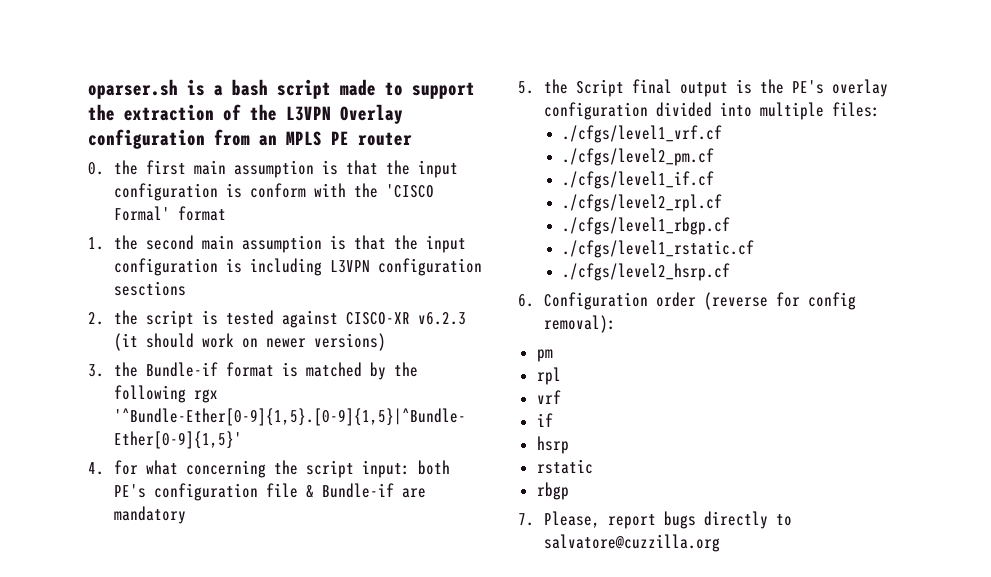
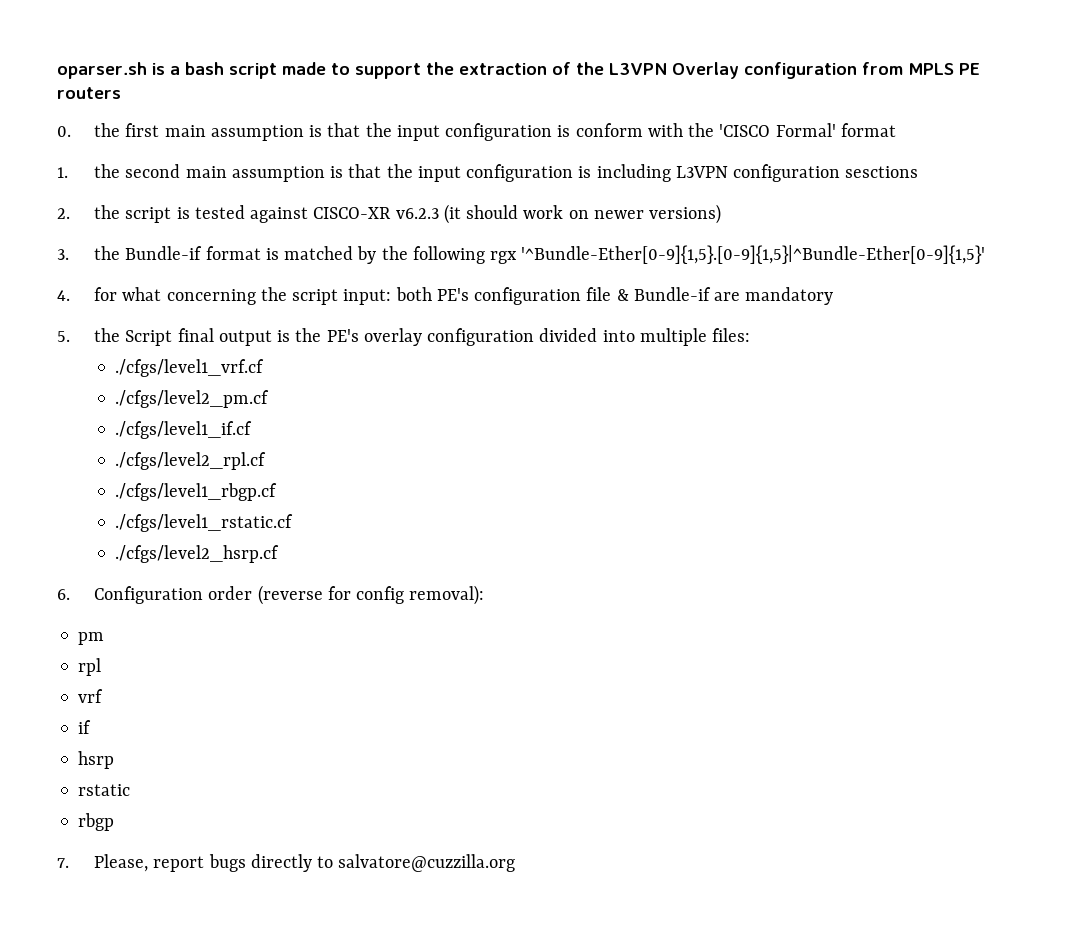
[259,135,277,146] an -> (903, 68) none
[358,132,412,146] router -> [57,87,121,99] routers

